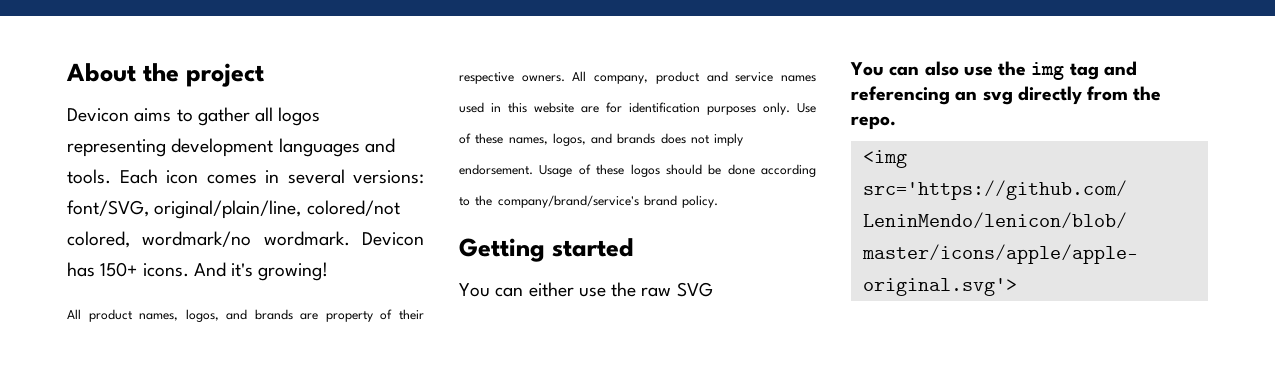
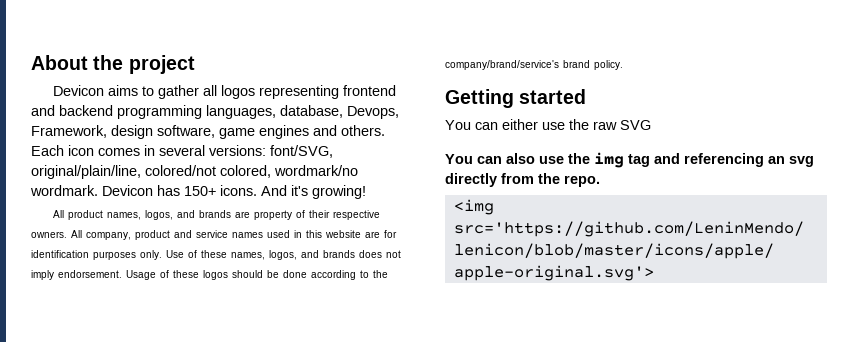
[171,138,395,157] [67,169,111,184] development languages and tools. -> [342,85,396,96] [31,105,399,119] [31,125,385,139] frontend and backend programming languages, database, Devops, Framework, design software, game engines and others.

